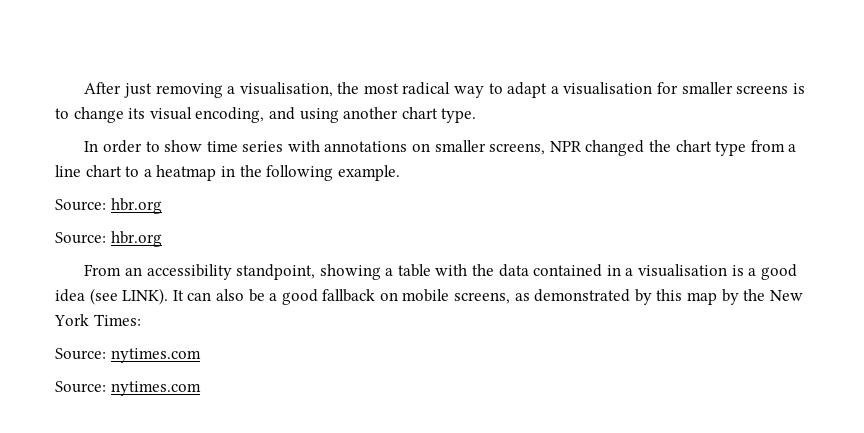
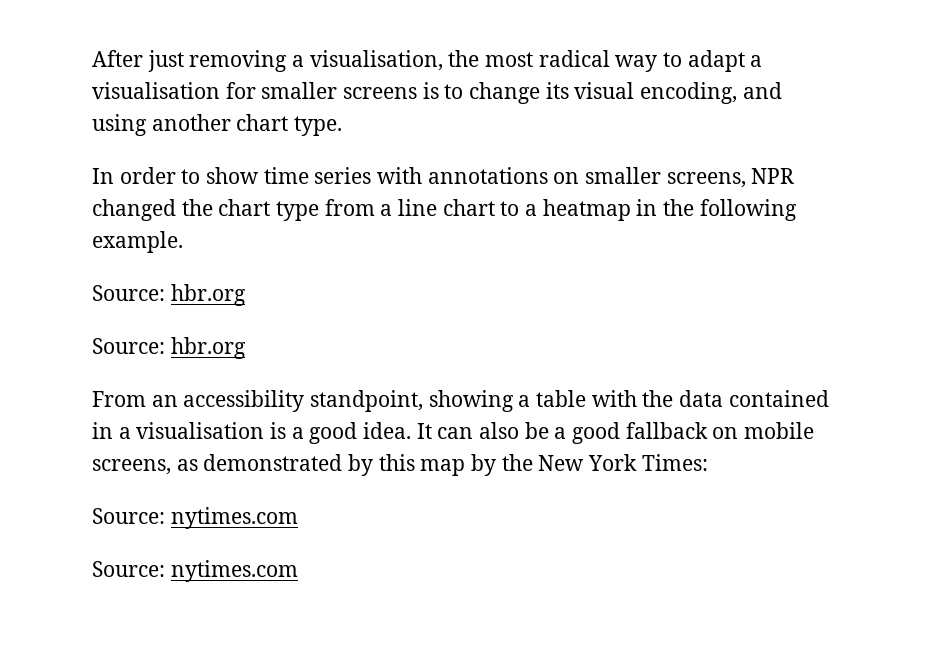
[55,288,169,305] idea (see LINK). -> [363,422,412,439] idea.

